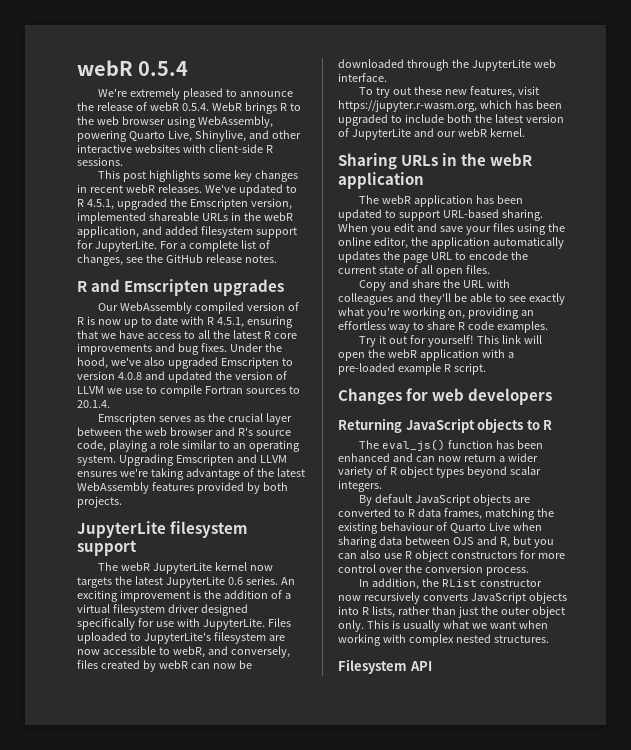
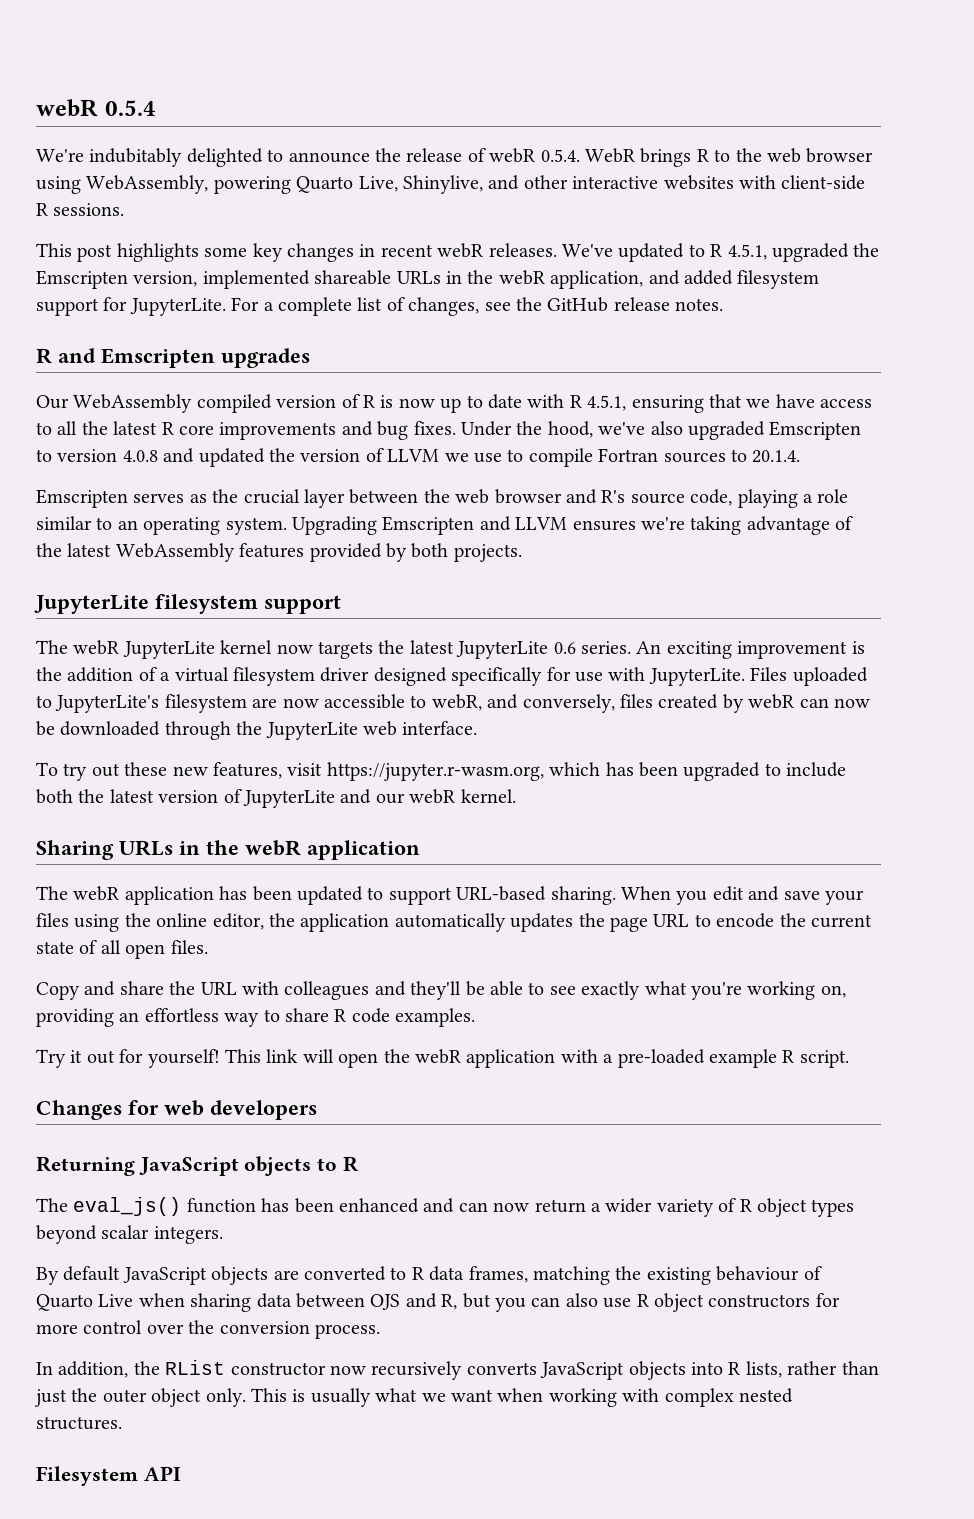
[130,88,224,100] extremely pleased -> [89,148,263,167] indubitably delighted

